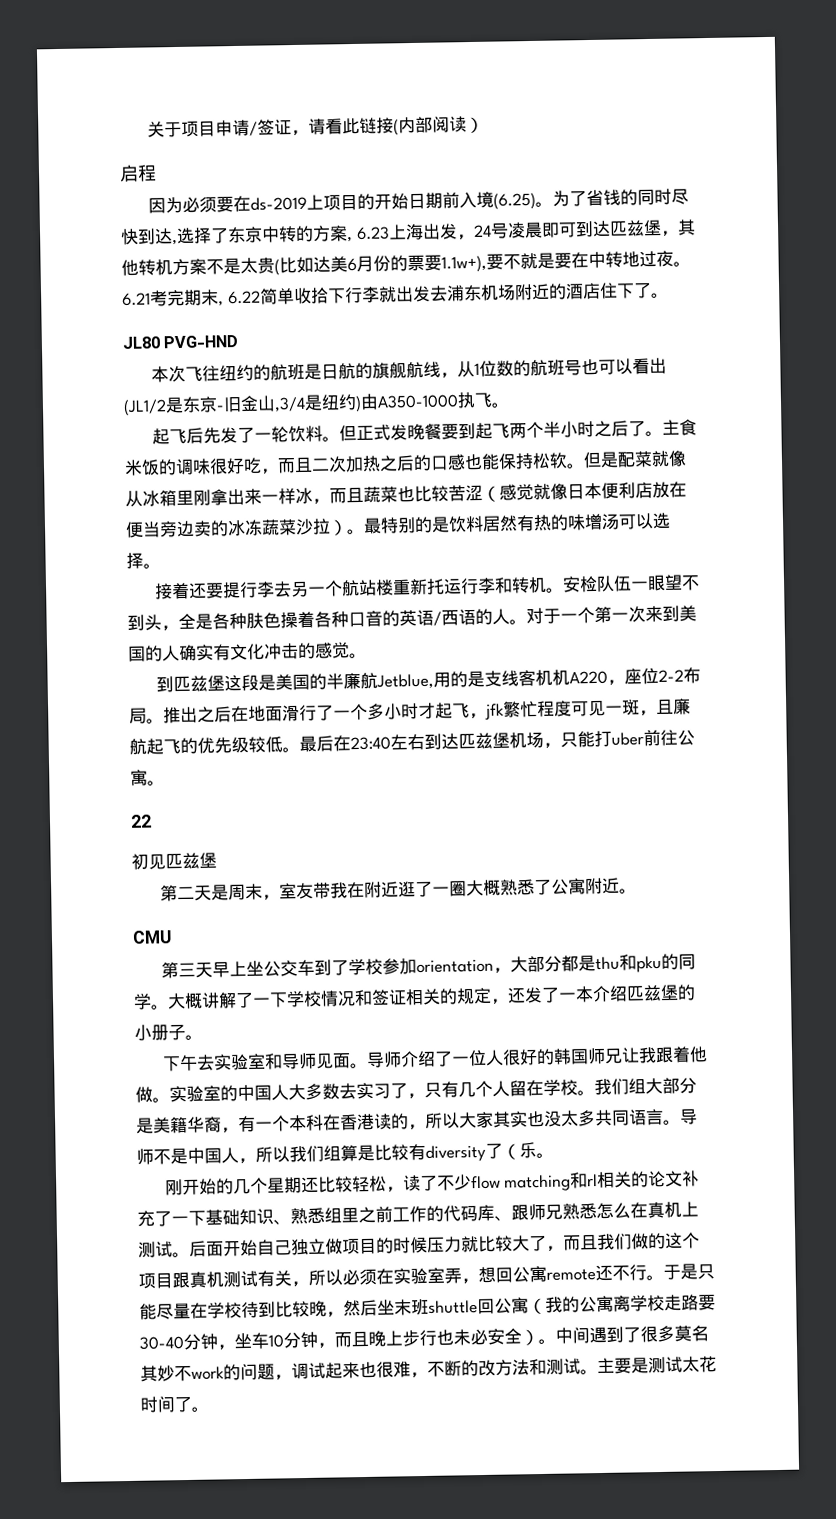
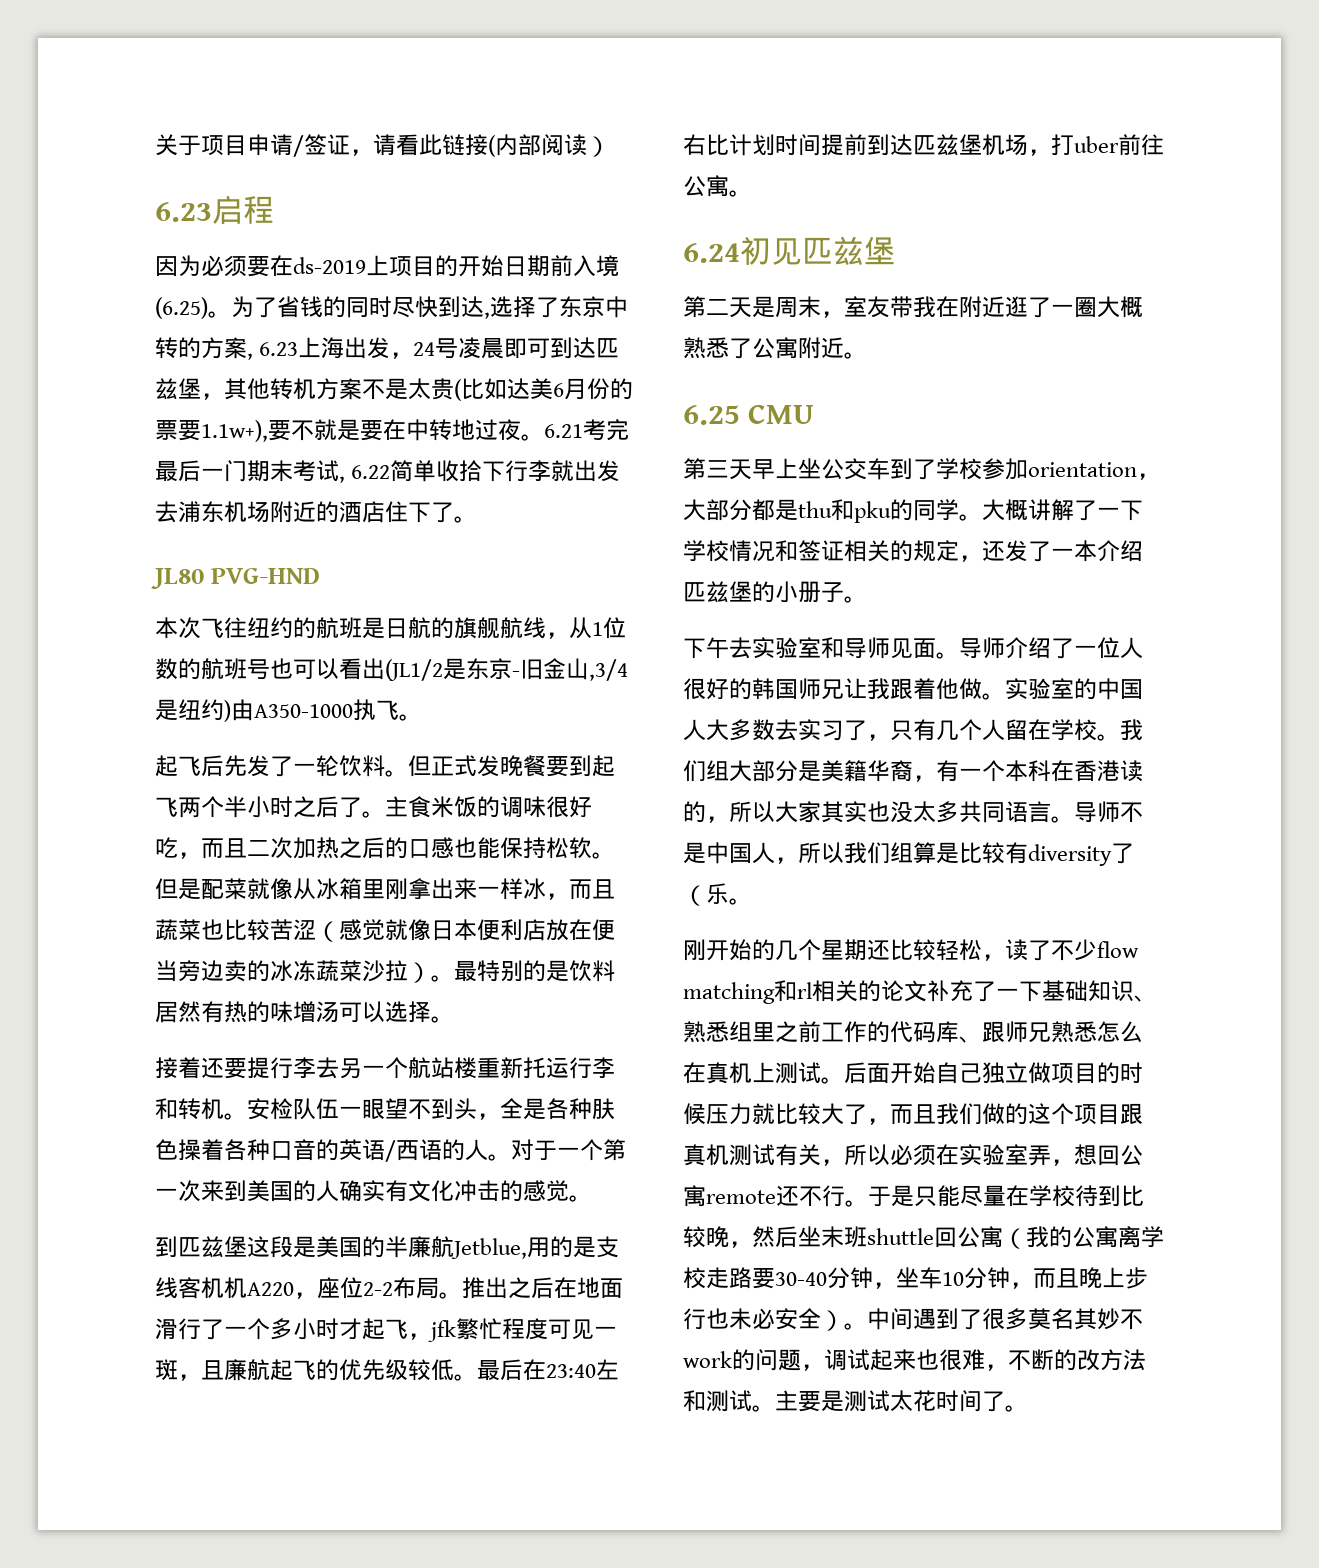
(484, 125) none -> [155,202,212,222] 6.23
[184,289,219,306] 期末 -> [155,460,339,482] 最后一门期末考试
(425, 742) none -> [706,134,867,156] 比计划时间提前
[560,731,595,748] 只能 -> (1051, 152) none
[130,814,152,828] 22 // -> [683,243,740,263] 6.24
(637, 891) none -> [683,405,740,425] 6.25

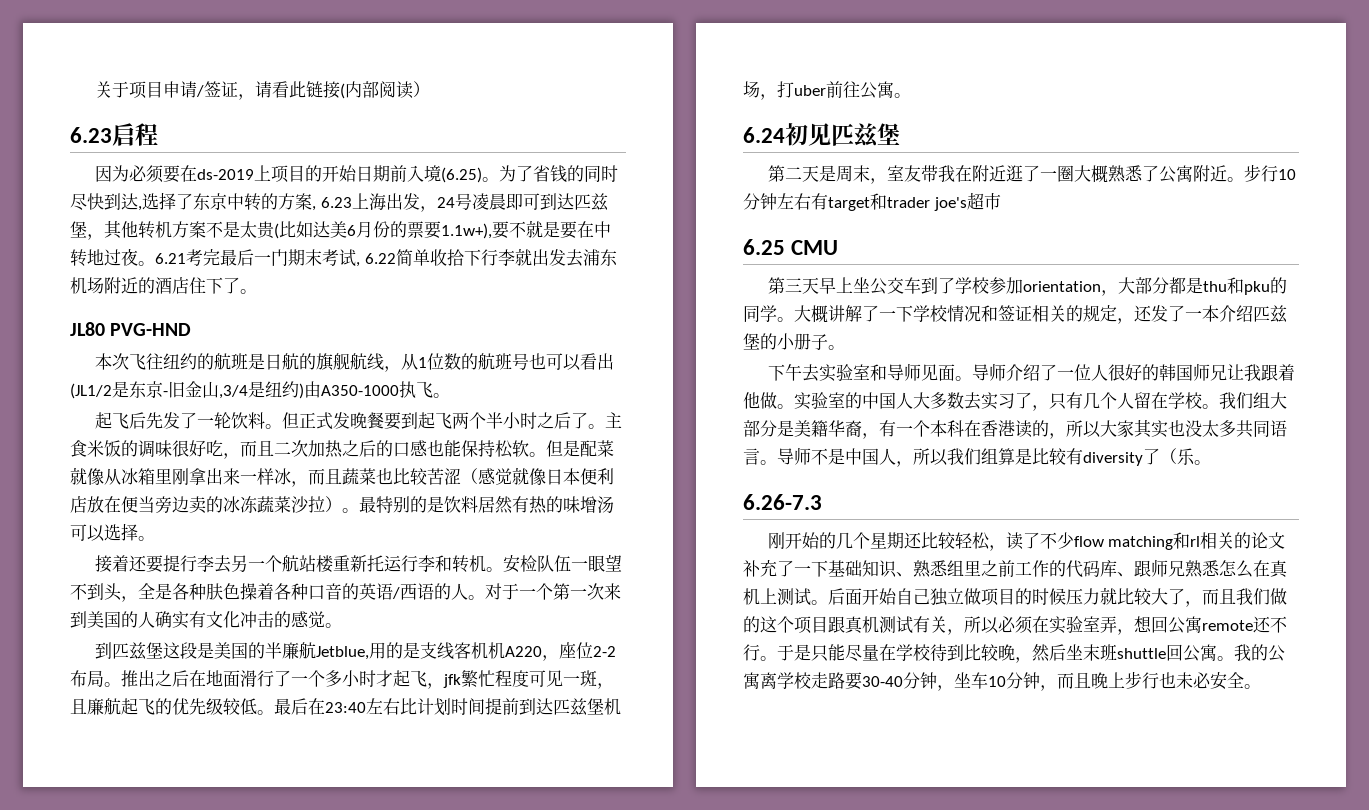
(867, 355) none -> [1243,164,1296,182] [743,192,1001,211] 步行10分钟左右有target和trader joe's超市
(752, 901) none -> [743,494,822,510] // 6.26-7.3
[1003,1228,1026,1249] （ -> [1217,656,1234,661] 。
[821,1308,1143,1331] [683,1349,1146,1371] [683,1390,1005,1412] ）。中间遇到了很多莫名其妙不work的问题，调试起来也很难，不断的改方法和测试。主要是测试太花时间了 -> (1244, 680) none

